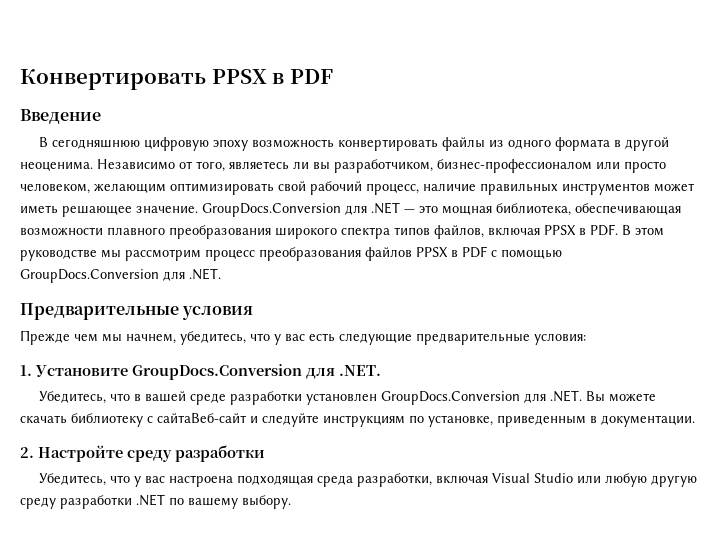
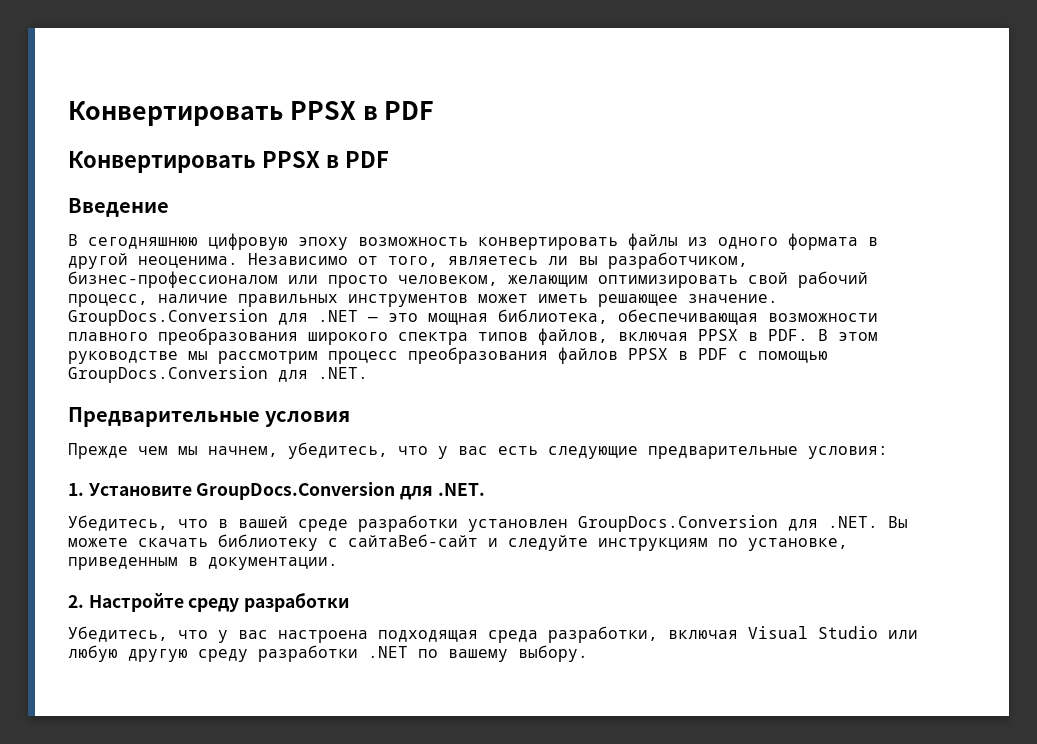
[20,69,333,90] Конвертировать PPSX в PDF -> [68,101,435,126] [68,151,389,173] Конвертировать PPSX в PDF // Конвертировать PPSX в PDF

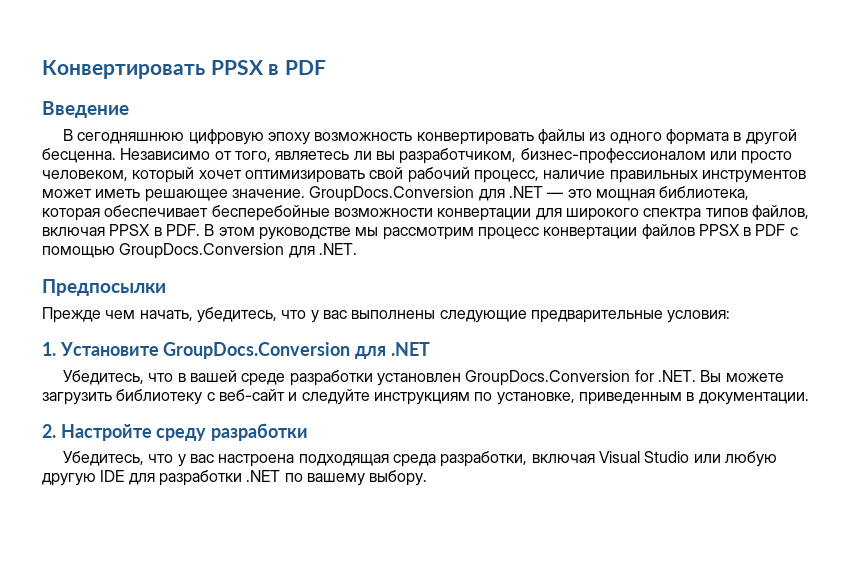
[68,101,435,126] [68,151,389,173] Конвертировать PPSX в PDF // Конвертировать PPSX в PDF -> [42,60,326,79] Конвертировать PPSX в PDF
[138,256,238,268] неоценима. -> [42,148,116,163] бесценна.
[508,275,588,287] желающим -> [132,167,242,183] который хочет
[618,309,878,325] [68,328,298,345] обеспечивающая возможности плавного преобразования -> [42,205,562,221] которая обеспечивает бесперебойные возможности конвертации для
[408,347,548,364] преобразования -> [543,227,638,240] конвертации
[68,407,351,427] Предварительные условия -> [42,279,166,296] Предпосылки
[178,446,278,457] мы начнем, -> [139,310,193,321] начать,
[498,446,538,455] есть -> [351,310,436,319] выполнены
[437,483,485,496] .NET. -> [390,342,430,356] .NET
[788,519,818,531] для -> [634,370,654,382] for
[138,538,208,547] скачать -> [42,392,112,405] загрузить
[348,534,478,547] сайтаВеб-сайт -> [218,389,285,401] веб-сайт
[198,649,248,662] среду -> [100,470,155,485] IDE для

